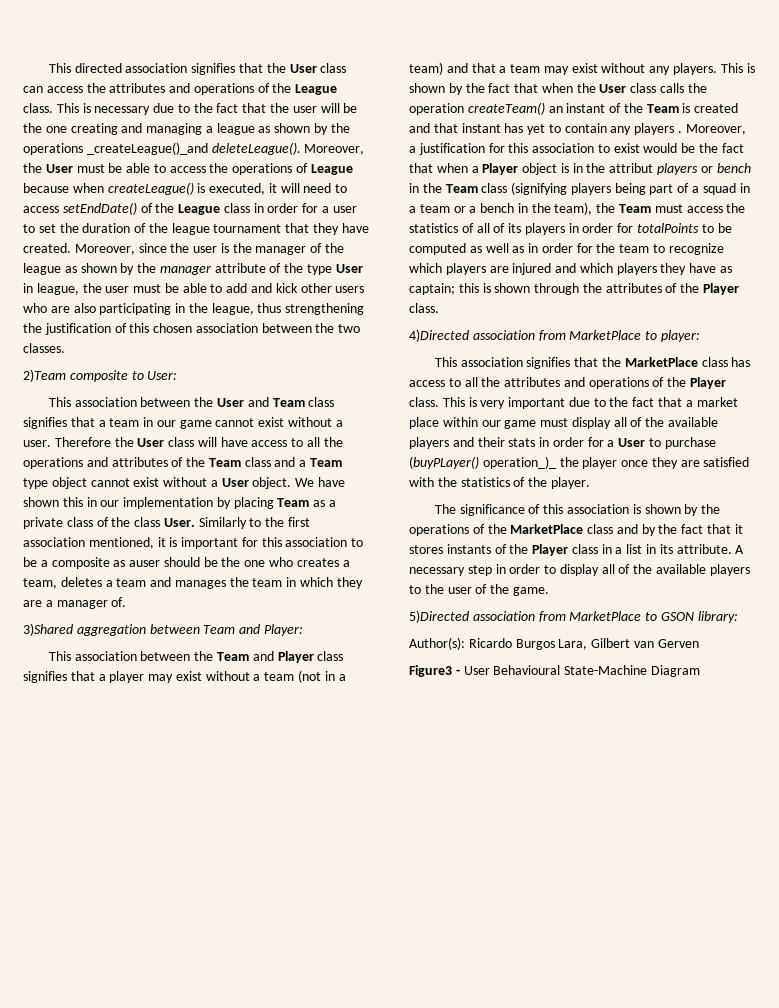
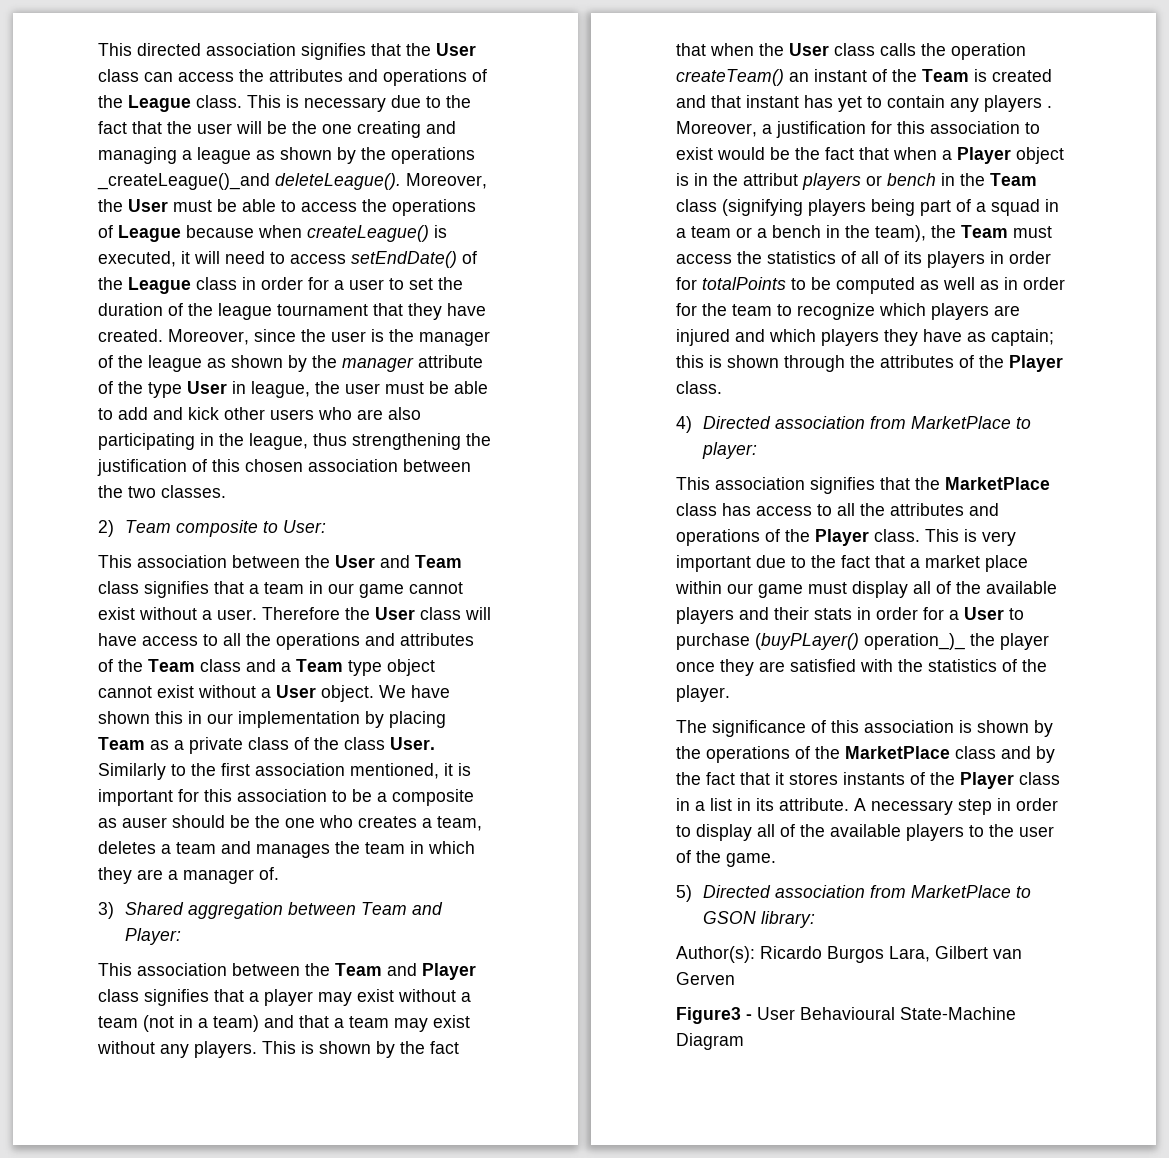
[23,369,66,382] 2)Team -> [98,520,171,537] 2) Team
[23,623,73,636] 3)Shared -> [98,902,184,919] 3) Shared
[409,329,469,342] 4)Directed -> [676,416,771,433] 4) Directed
[409,610,469,623] 5)Directed -> [676,885,771,902] 5) Directed

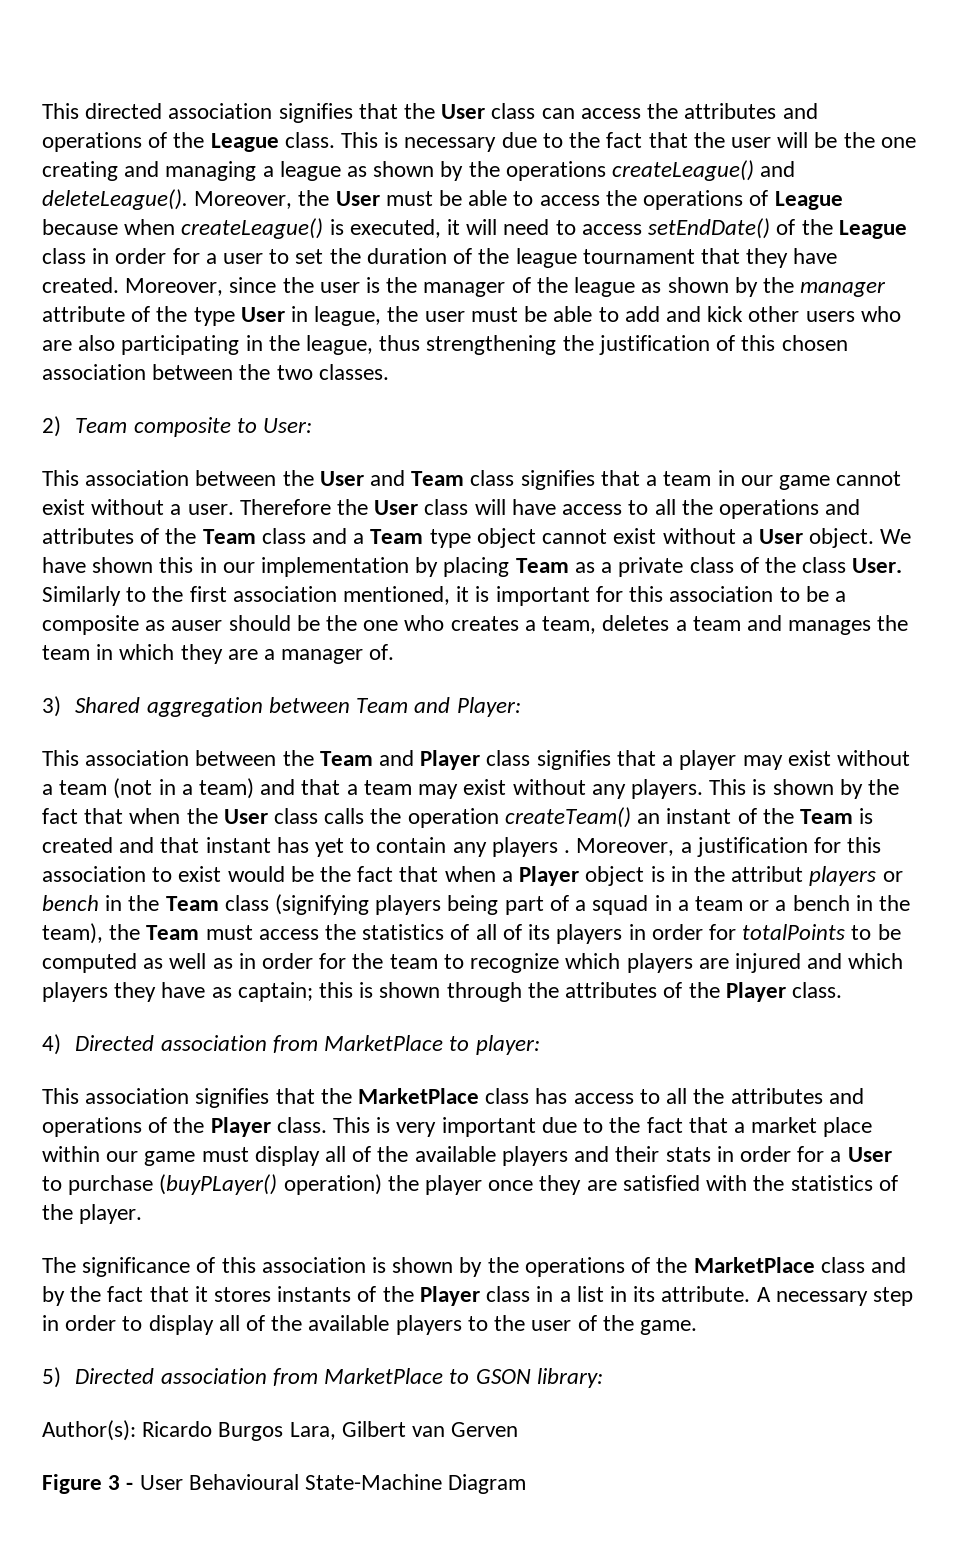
[97,173,270,190] _createLeague()_and -> [612,160,796,181] createLeague() and
[864,633,965,650] operation_)_ -> [283,1174,382,1195] operation)
[676,1007,741,1024] Figure3 -> [42,1474,121,1494] Figure 3

